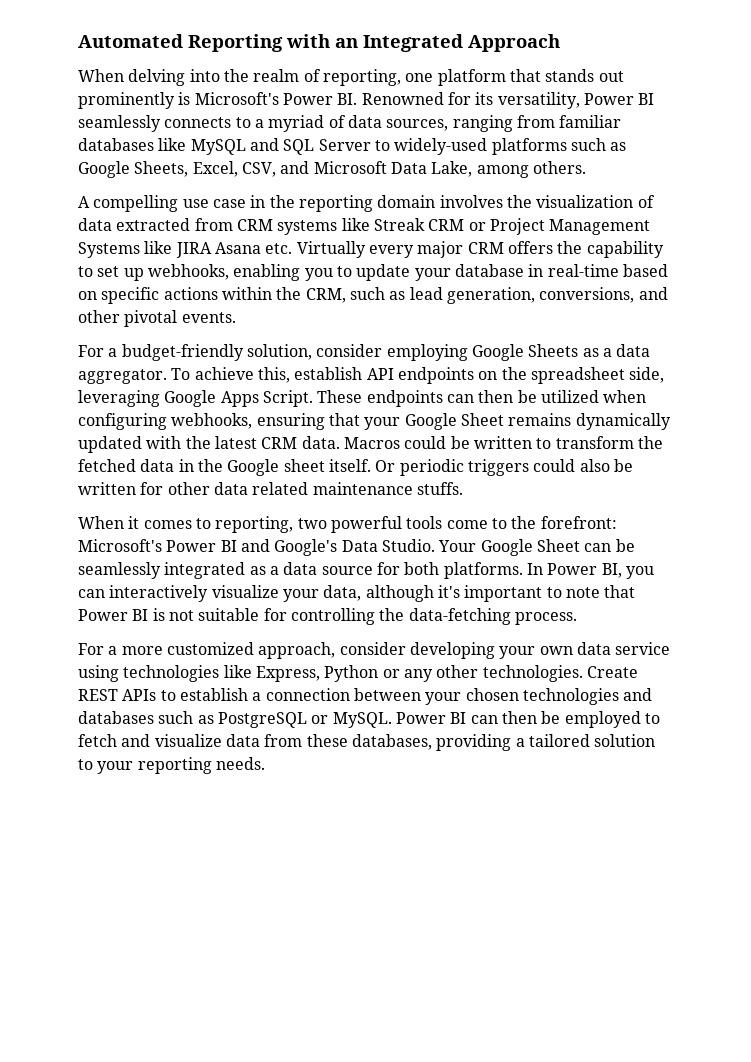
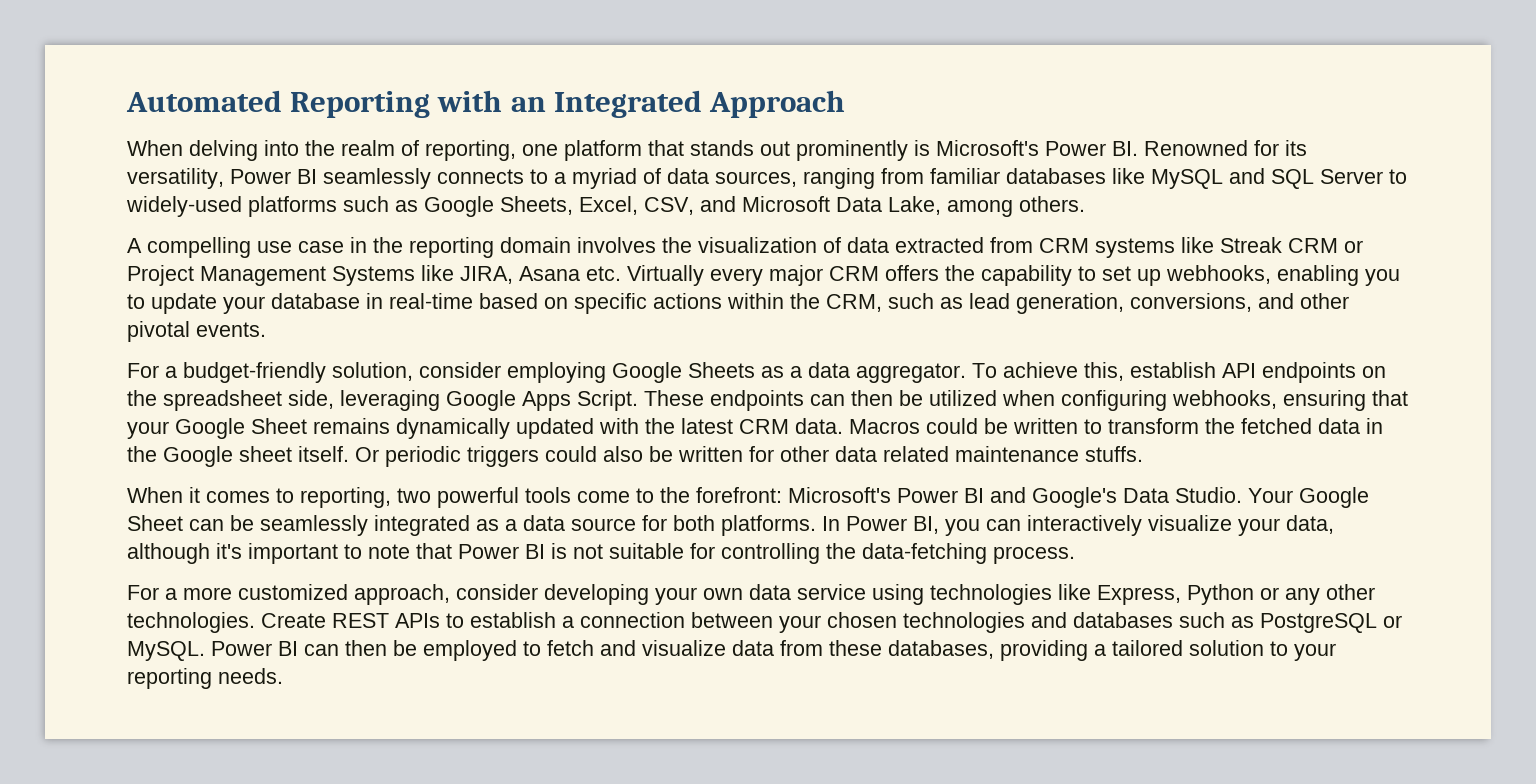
[175,242,212,258] JIRA -> [460,266,513,284] JIRA,

